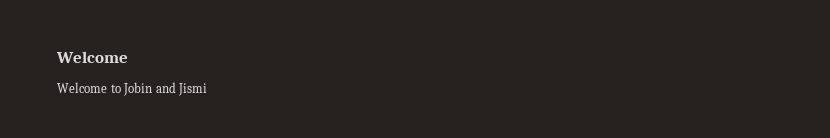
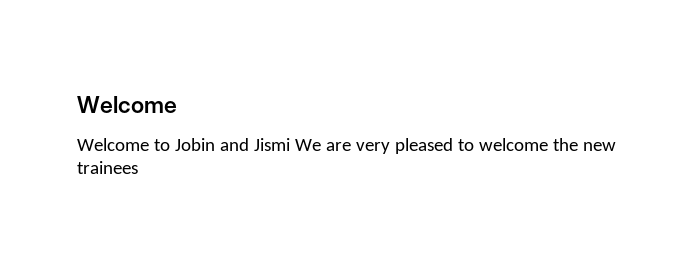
(208, 89) none -> [294,138,616,154] [77,161,138,174] We are very pleased to welcome the new trainees

